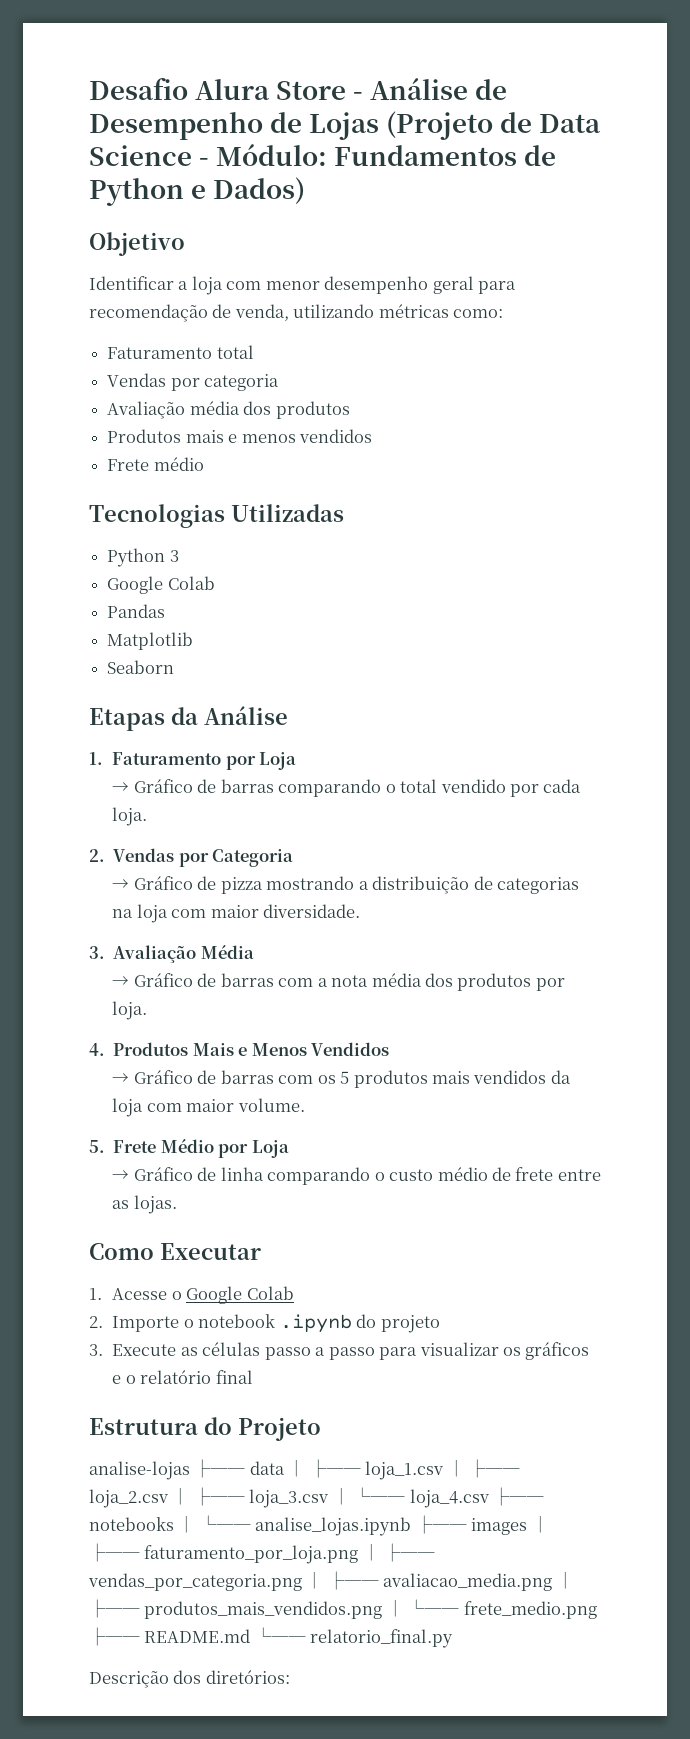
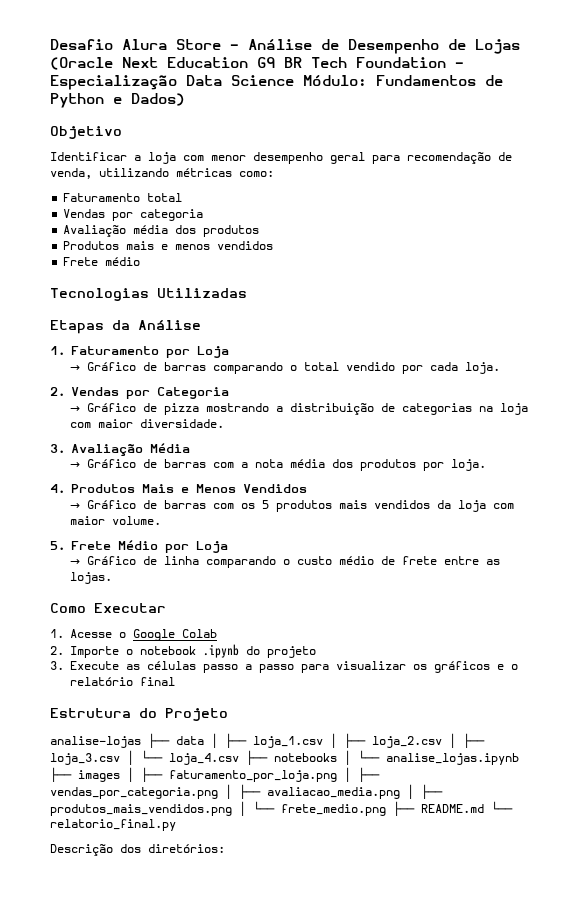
[386,111,533,140] (Projeto de -> [50,57,464,70] [50,75,177,90] (Oracle Next Education G9 BR Tech Foundation - Especialização
[199,158,210,166] - -> (294, 80) none
[107,548,179,567] [107,576,215,594] [107,604,166,618] [107,632,194,650] [107,660,175,674] // Python 3 // Google Colab // Pandas // Matplotlib // Seaborn -> (247, 293) none

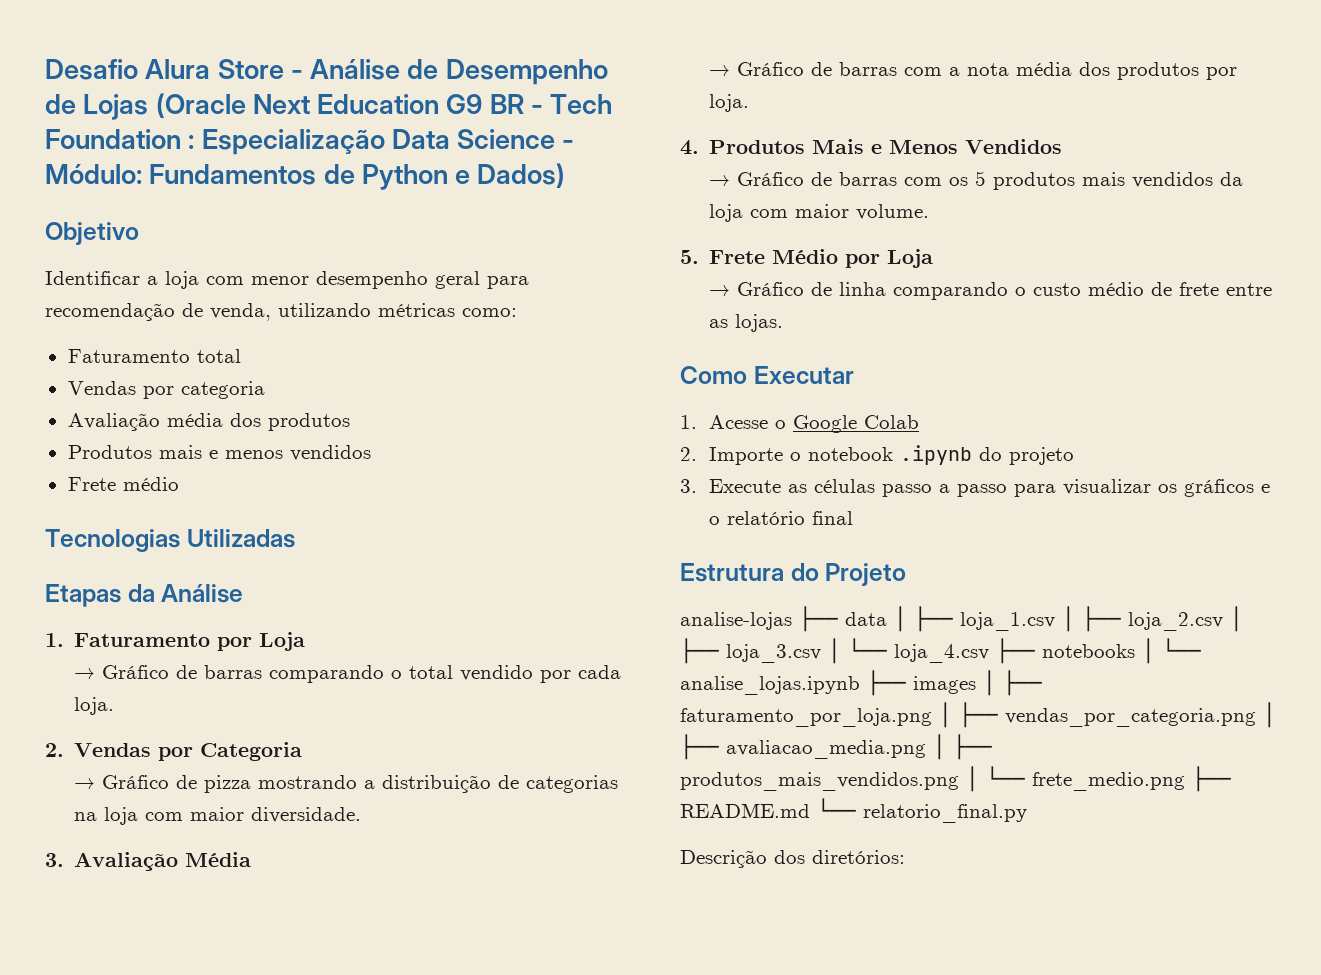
(302, 62) none -> [531,105,544,114] -
[455,62,464,68] - -> [188,135,195,149] :
(294, 80) none -> [562,140,575,149] -

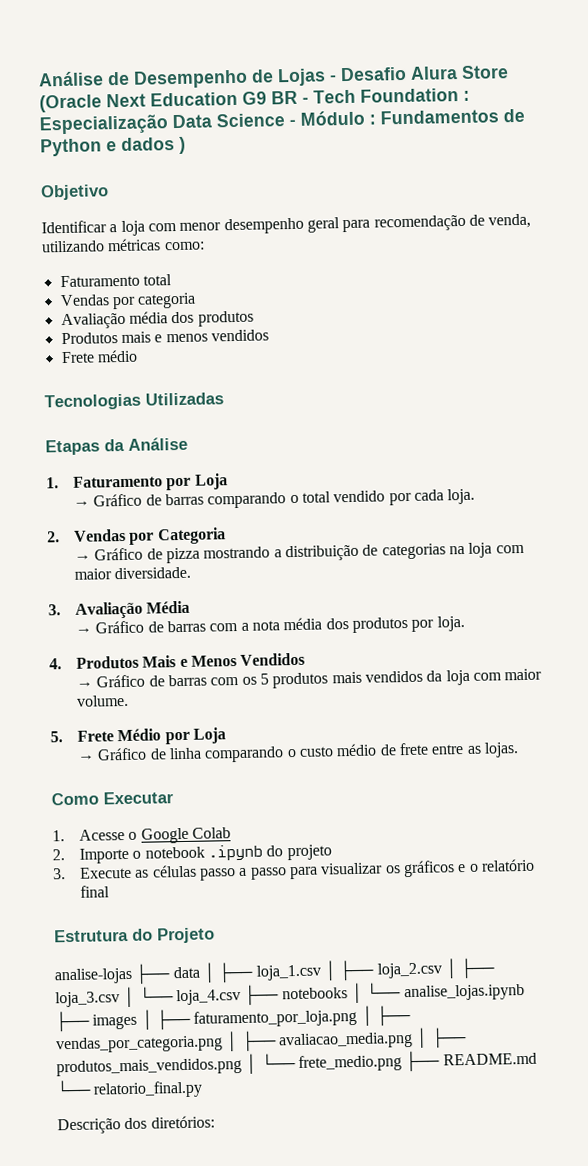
[45,59,303,80] Desafio Alura Store - -> (38, 79) none
(149, 107) none -> [330,65,509,82] - Desafio Alura Store
[45,164,142,184] Módulo: -> [300,110,376,126] Módulo :
[477,163,566,188] Dados) -> [121,136,186,154] dados )

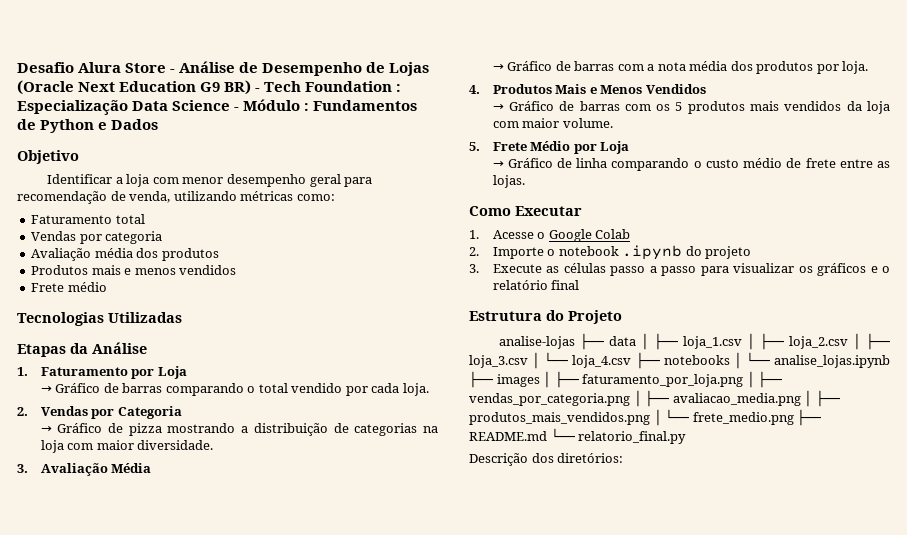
(38, 79) none -> [17,62,176,73] Desafio Alura Store -
[330,65,509,82] - Desafio Alura Store -> (430, 69) none
[271,90,298,105] BR -> [224,80,252,95] BR)
[121,136,186,154] dados ) -> [111,119,159,130] Dados

